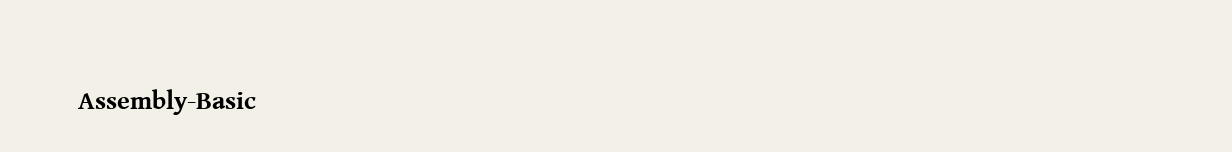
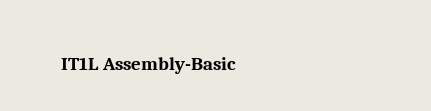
(78, 102) none -> [61,57,99,70] IT1L

